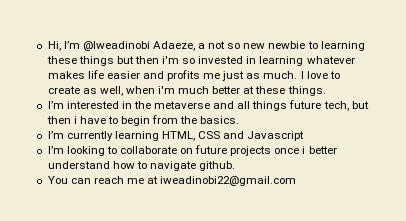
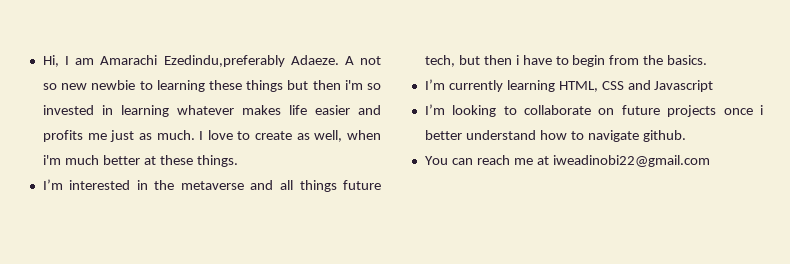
[63,41,206,51] I’m @Iweadinobi Adaeze, a -> [65,55,354,67] I am Amarachi Ezedindu,preferably Adaeze. A

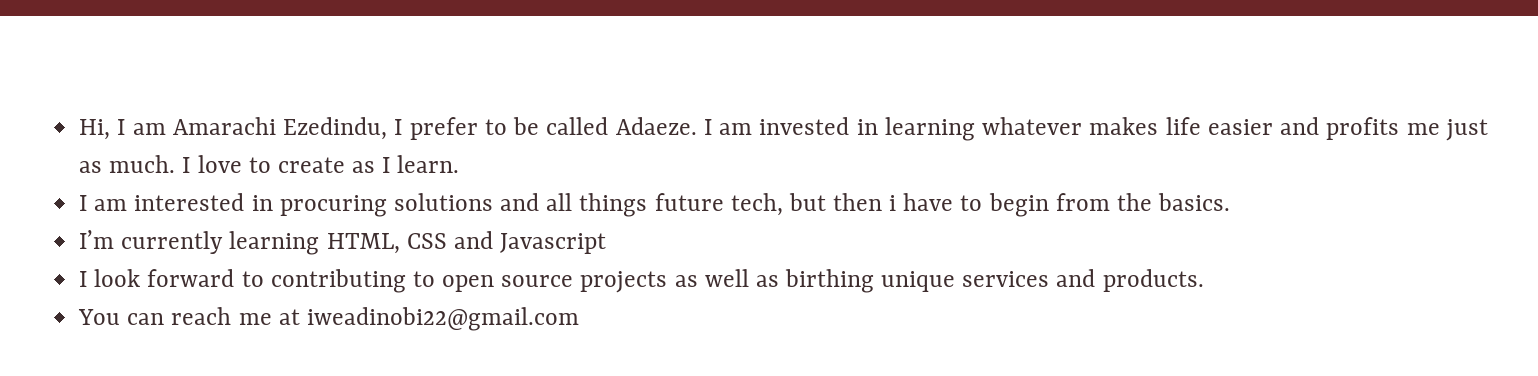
[163,55,381,67] [42,80,381,92] Ezedindu,preferably Adaeze. A not so new newbie to learning these things but then i'm so -> [283,117,753,140] Ezedindu, I prefer to be called Adaeze. I am
[314,130,381,142] [42,155,238,167] [42,179,244,190] well, when i'm much better at these things. // I’m interested in the metaverse -> [382,155,460,173] [79,193,493,217] I learn. // I am interested in procuring solutions
[424,104,763,117] [424,130,686,142] I’m looking to collaborate on future projects once i better understand how to navigate github. -> [79,269,1204,293] I look forward to contributing to open source projects as well as birthing unique services and products.

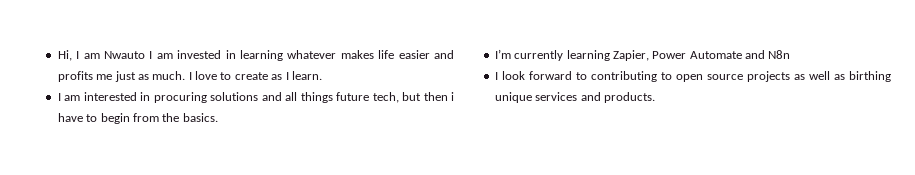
[172,117,697,140] Amarachi Ezedindu, I prefer to be called Adaeze. -> [103,51,145,59] Nwauto
[326,231,607,254] HTML, CSS and Javascript -> [612,50,791,61] Zapier, Power Automate and N8n
[78,307,579,331] // You can reach me at iweadinobi22@gmail.com -> (655, 97) none

